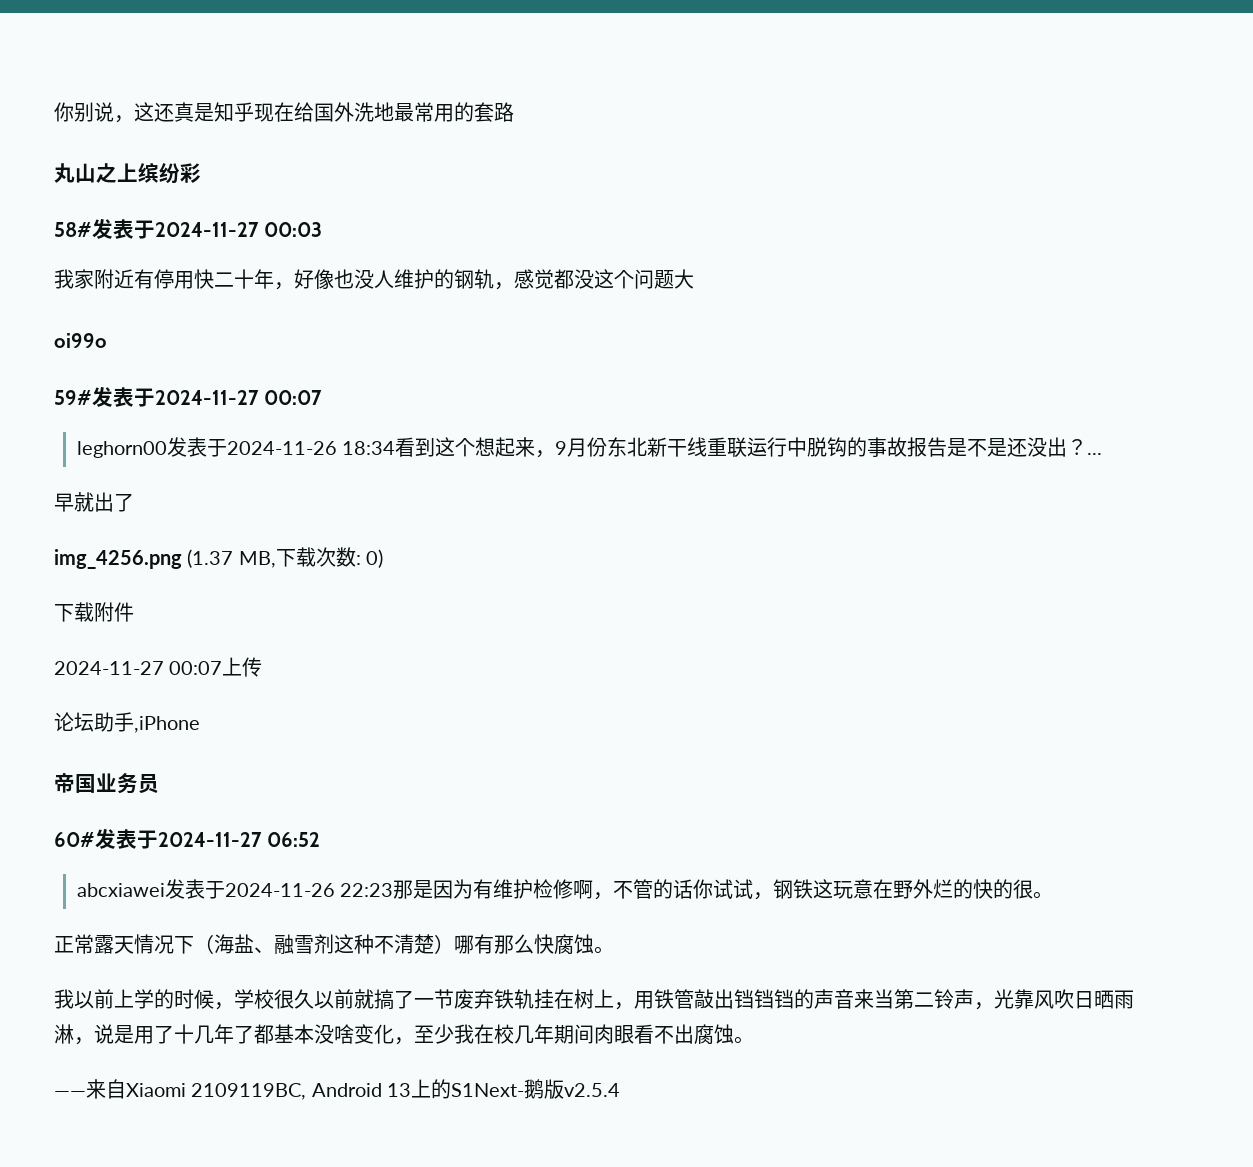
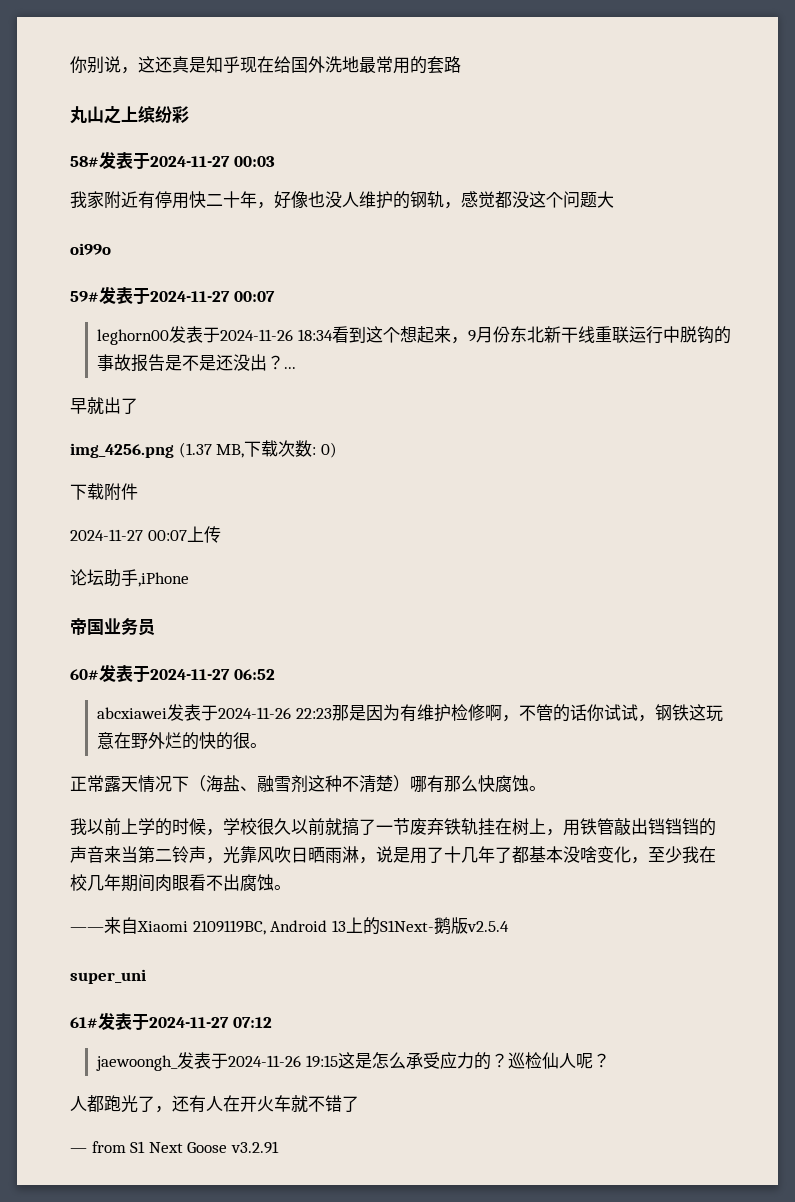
(621, 1090) none -> [70,969,146,984] [70,1012,272,1030] [96,1052,610,1071] [70,1095,359,1113] [70,1141,279,1154] // super_uni // 61#发表于2024-11-27 07:12 // jaewoongh_发表于2024-11-26 19:15这是怎么承受应力的？巡检仙人呢？ // 人都跑光了，还有人在开火车就不错了 // — from S1 Next Goose v3.2.91

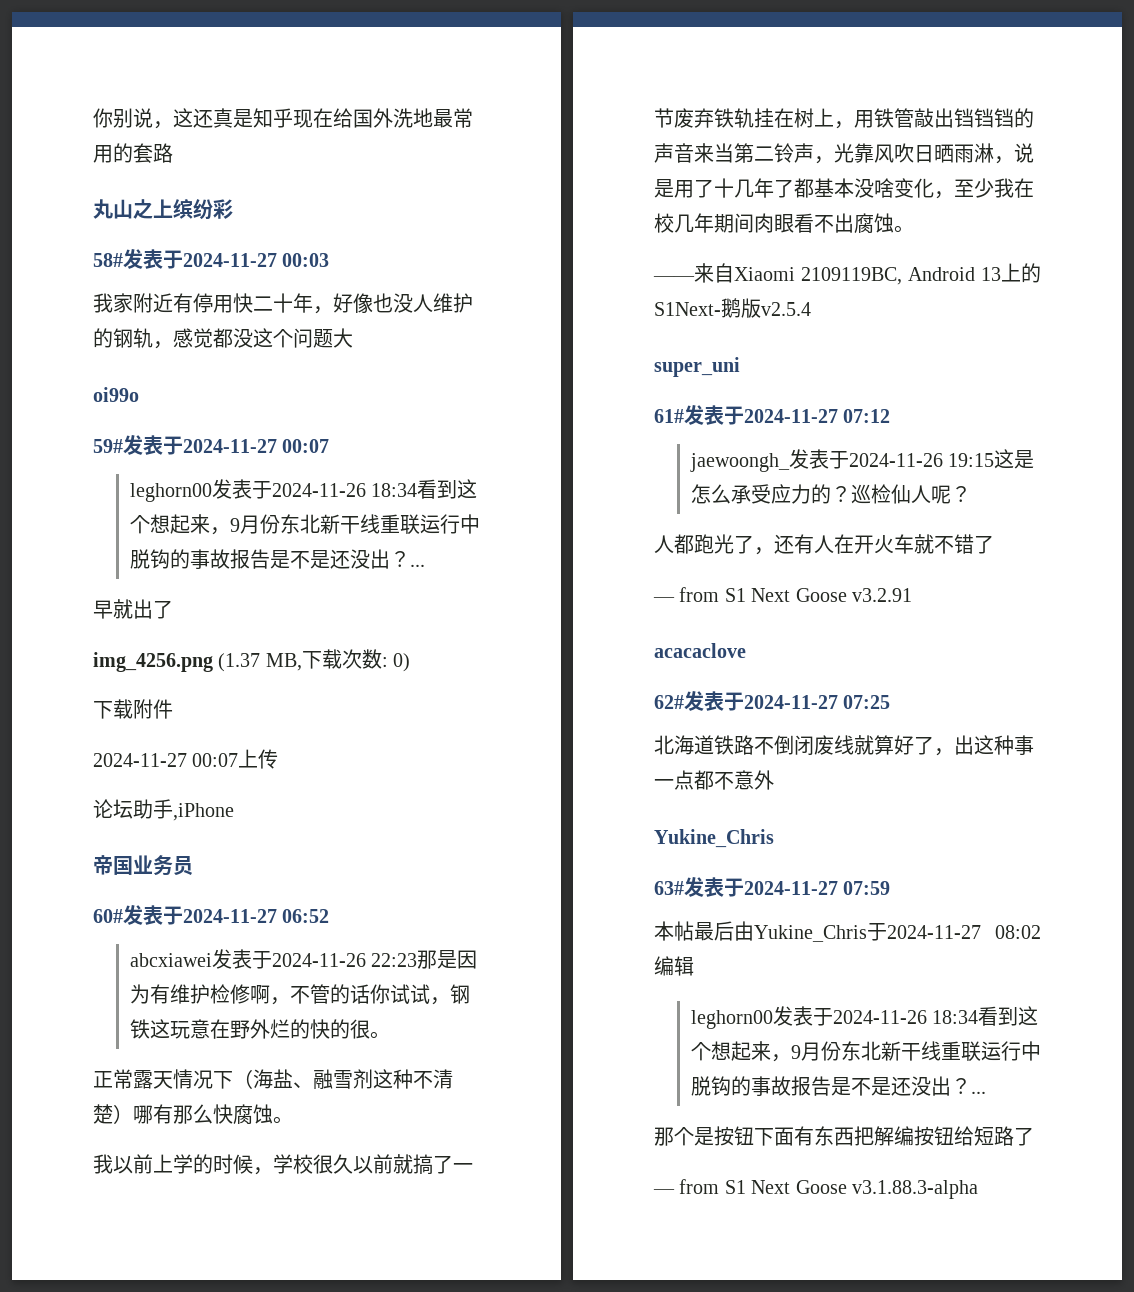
(279, 1147) none -> [654,643,746,658] [654,691,891,711] [654,735,1034,756] [654,770,774,790] [654,829,774,848] [654,877,891,897] [654,921,1041,942] [654,956,694,976] [690,1006,1039,1029] [690,1041,1041,1062] [690,1076,986,1096] [654,1126,1034,1146] [653,1179,978,1199] // acacaclove // 62#发表于2024-11-27 07:25 // 北海道铁路不倒闭废线就算好了，出这种事一点都不意外 // Yukine_Chris // 63#发表于2024-11-27 07:59 // 本帖最后由Yukine_Chris于2024-11-27 08:02编辑 // leghorn00发表于2024-11-26 18:34看到这个想起来，9月份东北新干线重联运行中脱钩的事故报告是不是还没出？... // 那个是按钮下面有东西把解编按钮给短路了 // — from S1 Next Goose v3.1.88.3-alpha

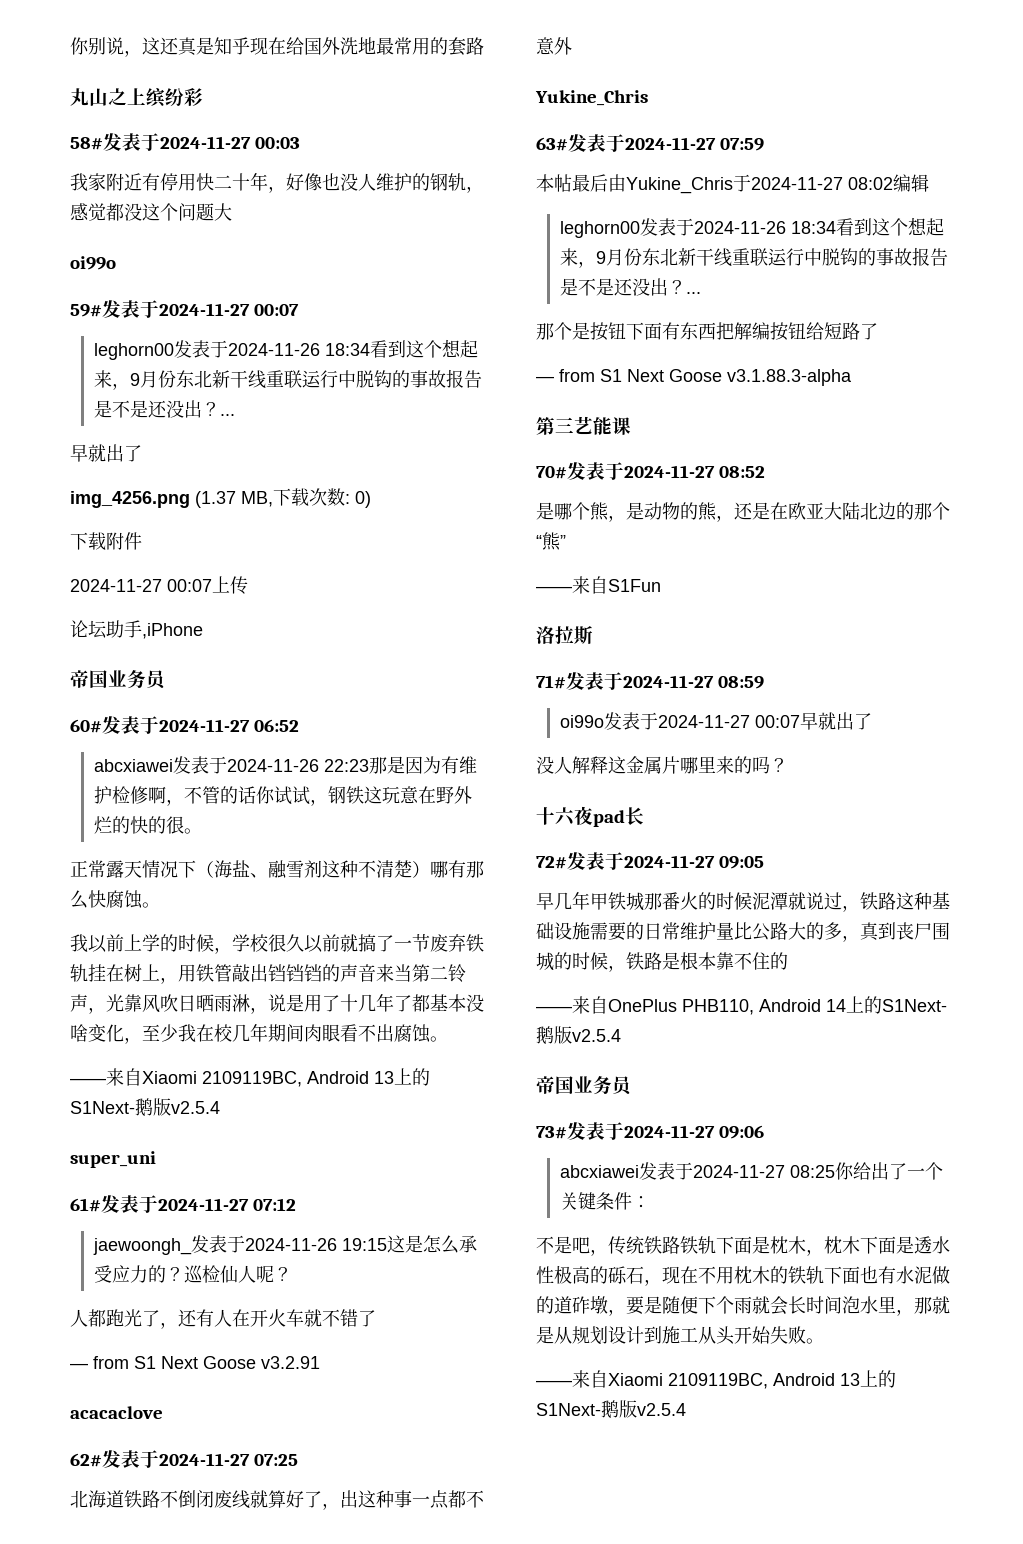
(978, 1189) none -> [536,416,631,435] [536,462,765,480] [536,502,950,522] [536,532,566,551] [536,576,661,594] [536,626,593,644] [536,672,764,690] [559,712,872,730] [536,756,788,774] [536,806,644,827] [536,852,764,870] [536,891,950,912] [536,922,950,942] [536,952,788,972] [536,996,947,1015] [536,1026,621,1045] [536,1076,633,1096] [536,1122,764,1140] [559,1162,943,1180] [559,1192,650,1210] [536,1236,950,1256] [536,1265,950,1286] [536,1295,950,1316] [536,1326,824,1345] [536,1370,896,1389] [536,1400,686,1419] // 第三艺能课 // 70#发表于2024-11-27 08:52 // 是哪个熊，是动物的熊，还是在欧亚大陆北边的那个“熊” // ——来自S1Fun // 洛拉斯 // 71#发表于2024-11-27 08:59 // oi99o发表于2024-11-27 00:07早就出了 // 没人解释这金属片哪里来的吗？ // 十六夜pad长 // 72#发表于2024-11-27 09:05 // 早几年甲铁城那番火的时候泥潭就说过，铁路这种基础设施需要的日常维护量比公路大的多，真到丧尸围城的时候，铁路是根本靠不住的 // ——来自OnePlus PHB110, Android 14上的S1Next-鹅版v2.5.4 // 帝国业务员 // 73#发表于2024-11-27 09:06 // abcxiawei发表于2024-11-27 08:25你给出了一个关键条件： // 不是吧，传统铁路铁轨下面是枕木，枕木下面是透水性极高的砾石，现在不用枕木的铁轨下面也有水泥做的道砟墩，要是随便下个雨就会长时间泡水里，那就是从规划设计到施工从头开始失败。 // ——来自Xiaomi 2109119BC, Android 13上的S1Next-鹅版v2.5.4

